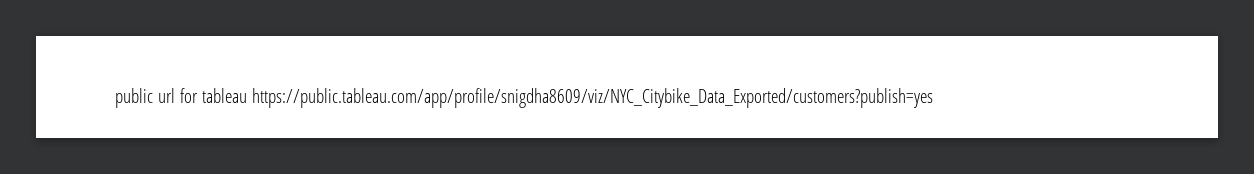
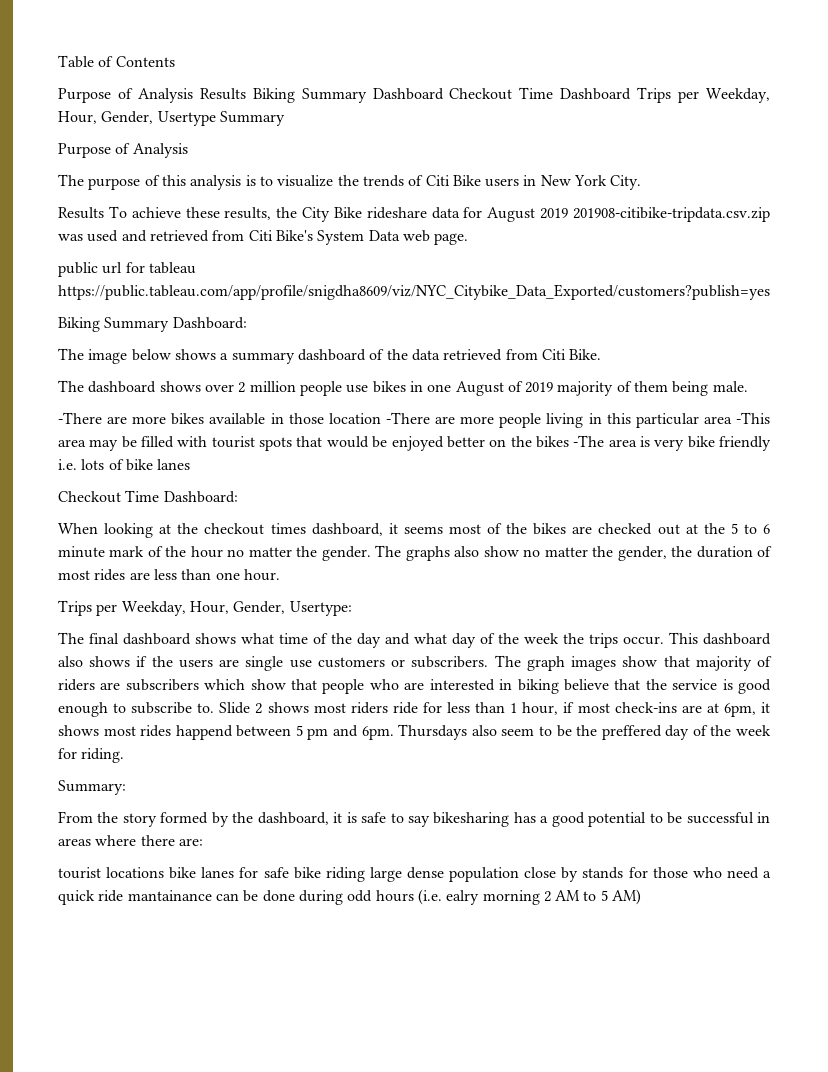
(115, 98) none -> [58,55,175,68] [58,87,770,103] [58,111,285,126] [58,143,188,158] [58,174,642,190] [58,206,771,222] [58,230,469,245] Table of Contents // Purpose of Analysis Results Biking Summary Dashboard Checkout Time Dashboard Trips per Weekday, Hour, Gender, Usertype Summary // Purpose of Analysis // The purpose of this analysis is to visualize the trends of Citi Bike users in New York City. // Results To achieve these results, the City Bike rideshare data for August 2019 201908-citibike-tripdata.csv.zip was used and retrieved from Citi Bike's System Data web page. //
(933, 98) none -> [58,317,247,332] [58,348,602,364] [58,380,748,396] [58,412,771,428] [58,435,772,451] [58,459,191,471] [58,490,238,503] [58,523,771,538] [58,545,773,561] [58,569,280,581] [58,600,352,616] [58,632,771,648] [58,655,773,671] [58,679,771,694] [58,702,770,717] [58,724,771,740] [58,748,125,763] [58,780,126,795] [58,811,771,827] [58,835,203,846] [58,867,771,882] [58,889,642,905] // Biking Summary Dashboard: // The image below shows a summary dashboard of the data retrieved from Citi Bike. // The dashboard shows over 2 million people use bikes in one August of 2019 majority of them being male. // -There are more bikes available in those location -There are more people living in this particular area -This area may be filled with tourist spots that would be enjoyed better on the bikes -The area is very bike friendly i.e. lots of bike lanes // Checkout Time Dashboard: // When looking at the checkout times dashboard, it seems most of the bikes are checked out at the 5 to 6 minute mark of the hour no matter the gender. The graphs also show no matter the gender, the duration of most rides are less than one hour. // Trips per Weekday, Hour, Gender, Usertype: // The final dashboard shows what time of the day and what day of the week the trips occur. This dashboard also shows if the users are single use customers or subscribers. The graph images show that majority of riders are subscribers which show that people who are interested in biking believe that the service is good enough to subscribe to. Slide 2 shows most riders ride for less than 1 hour, if most check-ins are at 6pm, it shows most rides happend between 5 pm and 6pm. Thursdays also seem to be the preffered day of the week for riding. // Summary: // From the story formed by the dashboard, it is safe to say bikesharing has a good potential to be successful in areas where there are: // tourist locations bike lanes for safe bike riding large dense population close by stands for those who need a quick ride mantainance can be done during odd hours (i.e. ealry morning 2 AM to 5 AM)

